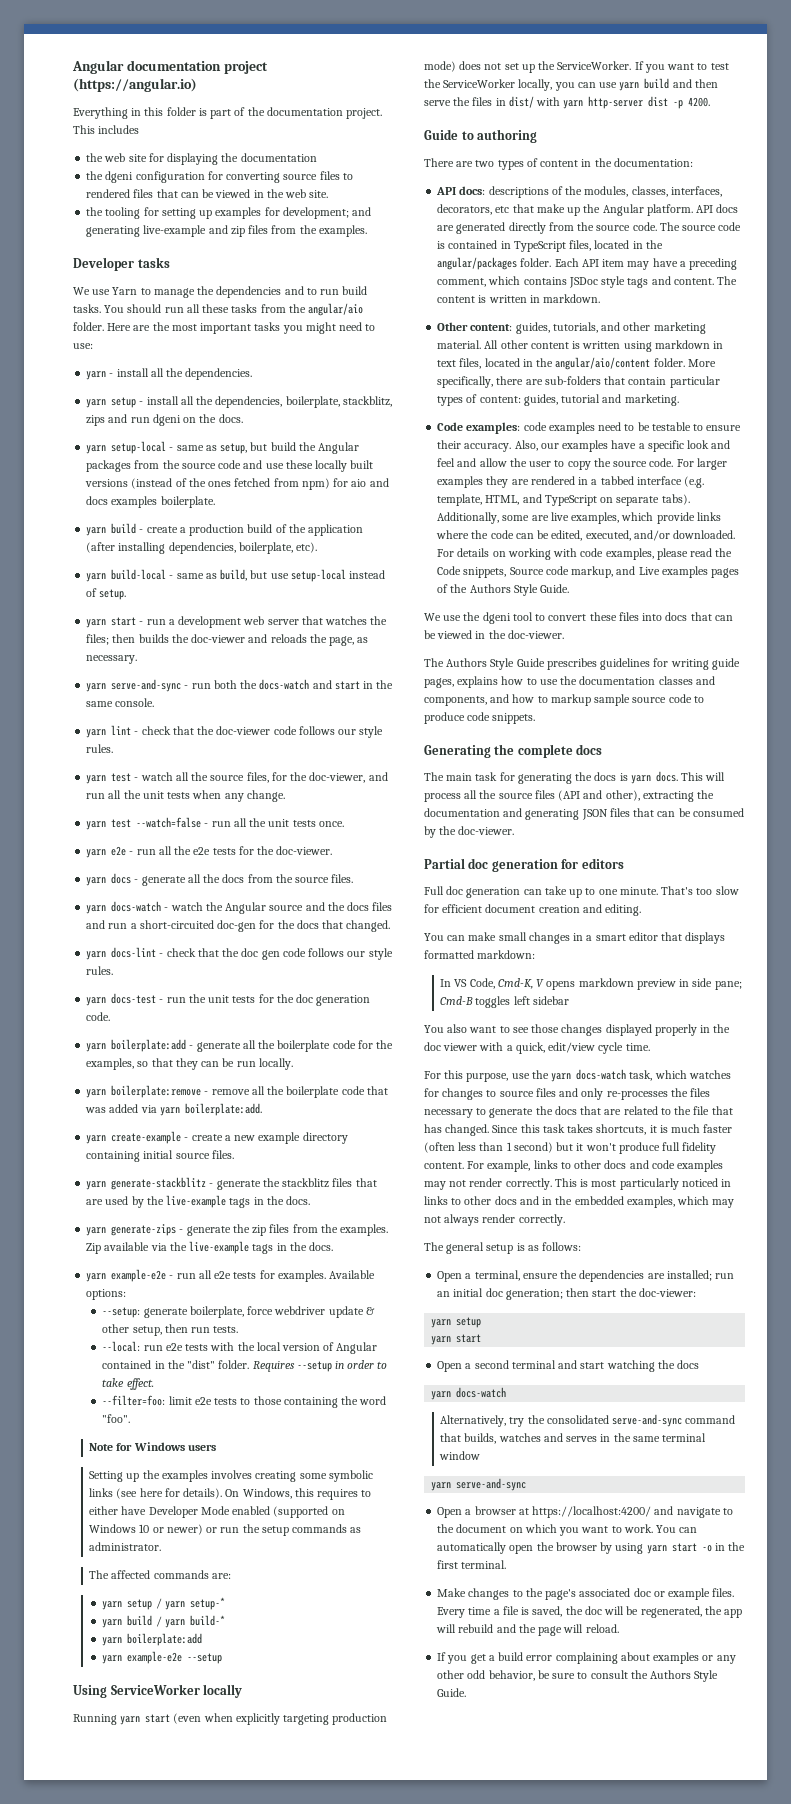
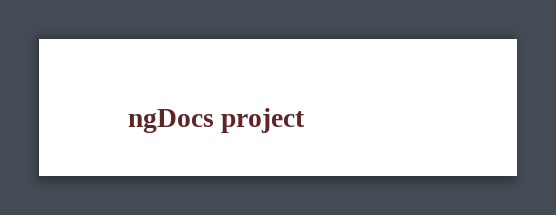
[72,60,268,74] [73,78,197,92] [73,107,383,119] [73,125,140,134] [86,153,317,165] [86,171,353,183] [86,189,329,198] [86,207,372,219] [86,225,367,237] [73,257,170,271] [73,286,368,298] [73,303,364,316] [73,322,376,334] [73,343,93,349] [86,368,253,380] [86,396,392,408] [86,414,243,426] [86,441,360,454] [86,460,374,472] [85,478,389,490] [86,496,215,508] [86,523,364,536] [86,542,318,554] [86,569,386,582] [86,588,127,600] [86,616,388,628] [86,634,369,646] [86,655,138,664] [86,679,394,692] [86,698,155,707] [86,725,384,738] [86,744,114,753] [86,772,388,784] [86,790,285,802] [86,817,344,830] [86,846,333,858] [86,873,354,886] [86,901,393,914] [86,920,391,932] [86,947,393,960] [86,966,114,975] [86,993,371,1006] [86,1012,111,1021] [86,1039,394,1052] [86,1058,293,1070] [86,1085,388,1098] [85,1103,262,1116] [86,1131,348,1144] [86,1150,234,1162] [86,1177,377,1190] [86,1195,311,1208] [86,1224,389,1236] [86,1241,334,1254] [86,1269,376,1282] [86,1289,127,1300] [102,1306,375,1318] [102,1324,239,1336] [102,1341,378,1354] [102,1360,388,1372] [102,1378,154,1390] [102,1395,387,1408] [102,1414,131,1423] [89,1442,216,1451] [89,1470,373,1482] [89,1488,372,1500] [89,1506,345,1518] [89,1524,362,1536] [89,1542,162,1551] [89,1570,231,1579] [102,1597,225,1610] [102,1615,225,1628] [102,1633,203,1646] [102,1651,223,1664] [73,1684,243,1698] [73,1713,388,1725] [424,61,729,73] [424,78,718,91] [424,96,711,109] [424,129,538,143] [424,158,693,170] [436,186,722,198] [437,204,739,216] [437,222,742,234] [437,240,663,252] [437,257,738,270] [437,276,738,288] [437,294,601,303] [437,322,706,334] [437,340,724,352] [437,357,716,370] [437,376,720,388] [437,394,679,406] [437,422,742,434] [437,440,731,452] [437,458,727,470] [437,476,705,488] [437,494,690,506] [437,512,721,524] [436,530,736,541] [437,548,733,560] [437,566,740,578] [437,584,570,596] [424,612,733,624] [424,630,564,639] [424,658,740,670] [424,676,715,688] [424,694,704,706] [424,712,536,724] [424,744,603,758] [424,771,726,784] [424,790,715,802] [424,808,744,820] [424,826,515,838] [424,858,624,872] [424,886,739,898] [424,904,642,916] [424,932,726,944] [424,950,536,959] [440,978,742,990] [440,996,569,1008] [424,1024,731,1036] [424,1042,650,1054] [424,1069,731,1082] [424,1088,711,1100] [424,1106,733,1118] [424,1124,733,1136] [424,1142,717,1154] [424,1160,724,1172] [424,1178,732,1190] [424,1196,735,1208] [424,1214,565,1226] [424,1242,582,1254] [437,1270,735,1282] [437,1288,696,1300] [431,1317,482,1328] [431,1334,482,1345] [437,1360,700,1372] [431,1387,507,1400] [440,1414,736,1427] [440,1433,707,1444] [439,1451,481,1460] [431,1478,527,1491] [437,1506,733,1518] [437,1524,698,1536] [437,1542,746,1554] [437,1560,507,1569] [437,1588,735,1600] [437,1606,743,1618] [436,1624,619,1636] [437,1652,736,1664] [437,1670,719,1682] [437,1688,467,1697] Angular documentation project (https://angular.io) // Everything in this folder is part of the documentation project. This includes // the web site for displaying the documentation // the dgeni configuration for converting source files to rendered files that can be viewed in the web site. // the tooling for setting up examples for development; and generating live-example and zip files from the examples. // Developer tasks // We use Yarn to manage the dependencies and to run build tasks. You should run all these tasks from the angular/aio folder. Here are the most important tasks you might need to use: // yarn - install all the dependencies. // yarn setup - install all the dependencies, boilerplate, stackblitz, zips and run dgeni on the docs. // yarn setup-local - same as setup, but build the Angular packages from the source code and use these locally built versions (instead of the ones fetched from npm) for aio and docs examples boilerplate. // yarn build - create a production build of the application (after installing dependencies, boilerplate, etc). // yarn build-local - same as build, but use setup-local instead of setup. // yarn start - run a development web server that watches the files; then builds the doc-viewer and reloads the page, as necessary. // yarn serve-and-sync - run both the docs-watch and start in the same console. // yarn lint - check that the doc-viewer code follows our style rules. // yarn test - watch all the source files, for the doc-viewer, and run all the unit tests when any change. // yarn test --watch=false - run all the unit tests once. // yarn e2e - run all the e2e tests for the doc-viewer. // yarn docs - generate all the docs from the source files. // yarn docs-watch - watch the Angular source and the docs files and run a short-circuited doc-gen for the docs that changed. // yarn docs-lint - check that the doc gen code follows our style rules. // yarn docs-test - run the unit tests for the doc generation code. // yarn boilerplate:add - generate all the boilerplate code for the examples, so that they can be run locally. // yarn boilerplate:remove - remove all the boilerplate code that was added via yarn boilerplate:add. // yarn create-example - create a new example directory containing initial source files. // yarn generate-stackblitz - generate the stackblitz files that are used by the live-example tags in the docs. // yarn generate-zips - generate the zip files from the examples. Zip available via the live-example tags in the docs. // yarn example-e2e - run all e2e tests for examples. Available options: // --setup: generate boilerplate, force webdriver update & other setup, then run tests. // --local: run e2e tests with the local version of Angular contained in the "dist" folder. Requires --setup in order to take effect. // --filter=foo: limit e2e tests to those containing the word "foo". // Note for Windows users // Setting up the examples involves creating some symbolic links (see here for details). On Windows, this requires to either have Developer Mode enabled (supported on Windows 10 or newer) or run the setup commands as administrator. // The affected commands are: // yarn setup / yarn setup-* // yarn build / yarn build-* // yarn boilerplate:add // yarn example-e2e --setup // Using ServiceWorker locally // Running yarn start (even when explicitly targeting production mode) does not set up the ServiceWorker. If you want to test the ServiceWorker locally, you can use yarn build and then serve the files in dist/ with yarn http-server dist -p 4200. // Guide to authoring // There are two types of content in the documentation: // API docs: descriptions of the modules, classes, interfaces, decorators, etc that make up the Angular platform. API docs are generated directly from the source code. The source code is contained in TypeScript files, located in the angular/packages folder. Each API item may have a preceding comment, which contains JSDoc style tags and content. The content is written in markdown. // Other content: guides, tutorials, and other marketing material. All other content is written using markdown in text files, located in the angular/aio/content folder. More specifically, there are sub-folders that contain particular types of content: guides, tutorial and marketing. // Code examples: code examples need to be testable to ensure their accuracy. Also, our examples have a specific look and feel and allow the user to copy the source code. For larger examples they are rendered in a tabbed interface (e.g. template, HTML, and TypeScript on separate tabs). Additionally, some are live examples, which provide links where the code can be edited, executed, and/or downloaded. For details on working with code examples, please read the Code snippets, Source code markup, and Live examples pages of the Authors Style Guide. // We use the dgeni tool to convert these files into docs that can be viewed in the doc-viewer. // The Authors Style Guide prescribes guidelines for writing guide pages, explains how to use the documentation classes and components, and how to markup sample source code to produce code snippets. // Generating the complete docs // The main task for generating the docs is yarn docs. This will process all the source files (API and other), extracting the documentation and generating JSON files that can be consumed by the doc-viewer. // Partial doc generation for editors // Full doc generation can take up to one minute. That's too slow for efficient document creation and editing. // You can make small changes in a smart editor that displays formatted markdown: // In VS Code, Cmd-K, V opens markdown preview in side pane; Cmd-B toggles left sidebar // You also want to see those changes displayed properly in the doc viewer with a quick, edit/view cycle time. // For this purpose, use the yarn docs-watch task, which watches for changes to source files and only re-processes the files necessary to generate the docs that are related to the file that has changed. Since this task takes shortcuts, it is much faster (often less than 1 second) but it won't produce full fidelity content. For example, links to other docs and code examples may not render correctly. This is most particularly noticed in links to other docs and in the embedded examples, which may not always render correctly. // The general setup is as follows: // Open a terminal, ensure the dependencies are installed; run an initial doc generation; then start the doc-viewer: // yarn setup // yarn start // Open a second terminal and start watching the docs // yarn docs-watch // Alternatively, try the consolidated serve-and-sync command that builds, watches and serves in the same terminal window // yarn serve-and-sync // Open a browser at https://localhost:4200/ and navigate to the document on which you want to work. You can automatically open the browser by using yarn start -o in the first terminal. // Make changes to the page's associated doc or example files. Every time a file is saved, the doc will be regenerated, the app will rebuild and the page will reload. // If you get a build error complaining about examples or any other odd behavior, be sure to consult the Authors Style Guide. -> [128,108,306,133] ngDocs project

